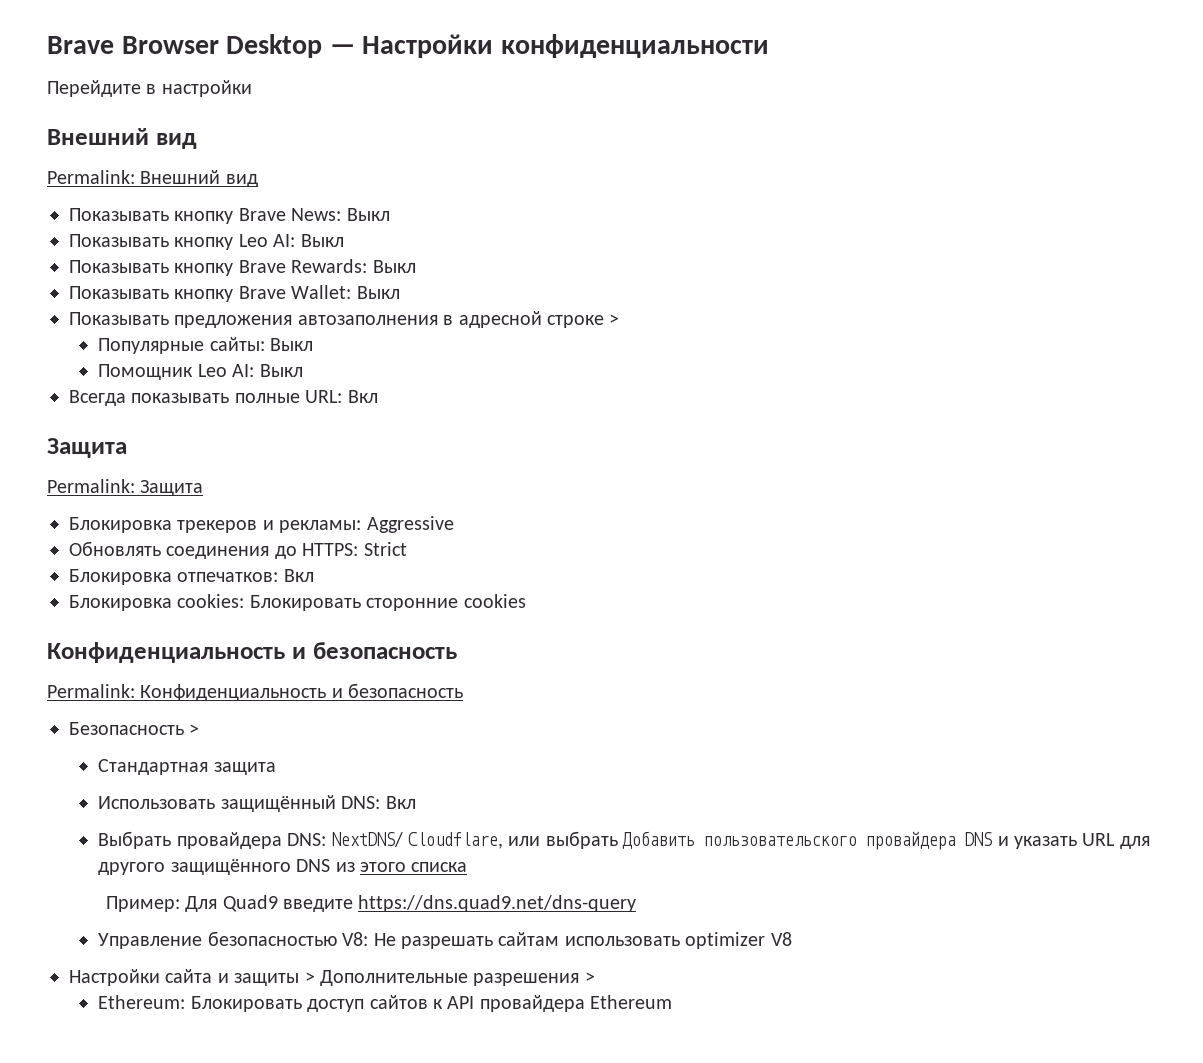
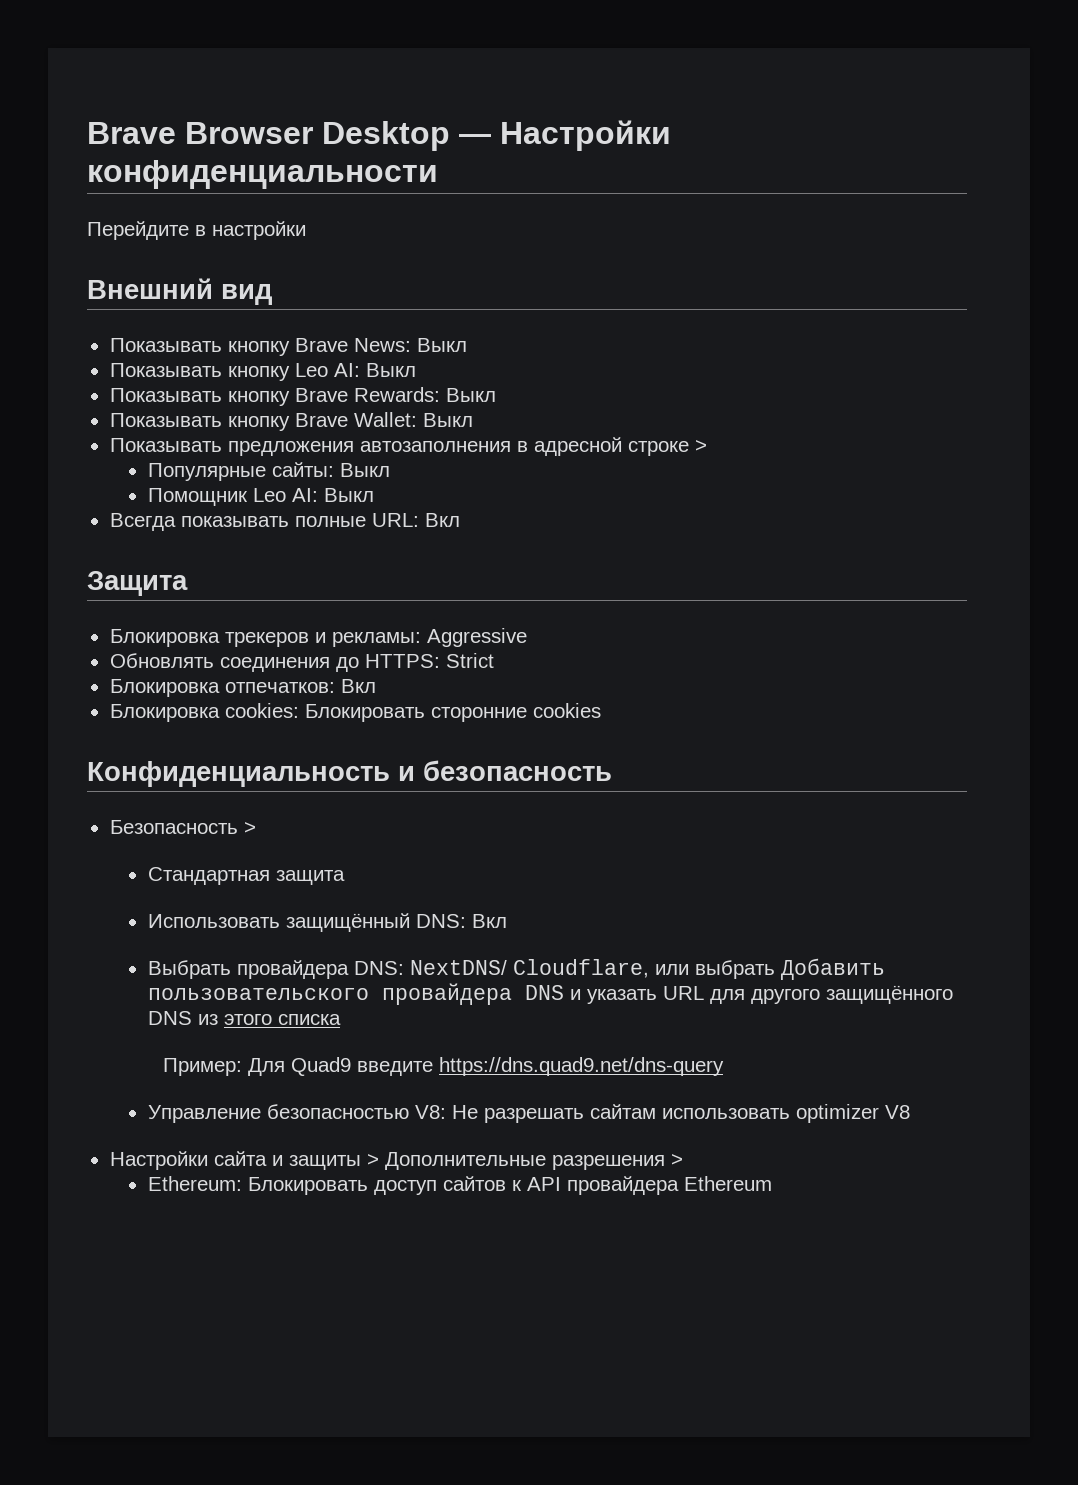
[47,170,258,187] // Permalink: Внешний вид -> (272, 294) none
[47,479,204,496] // Permalink: Защита -> (188, 583) none
[47,683,464,701] // Permalink: Конфиденциальность и безопасность -> (612, 770) none

